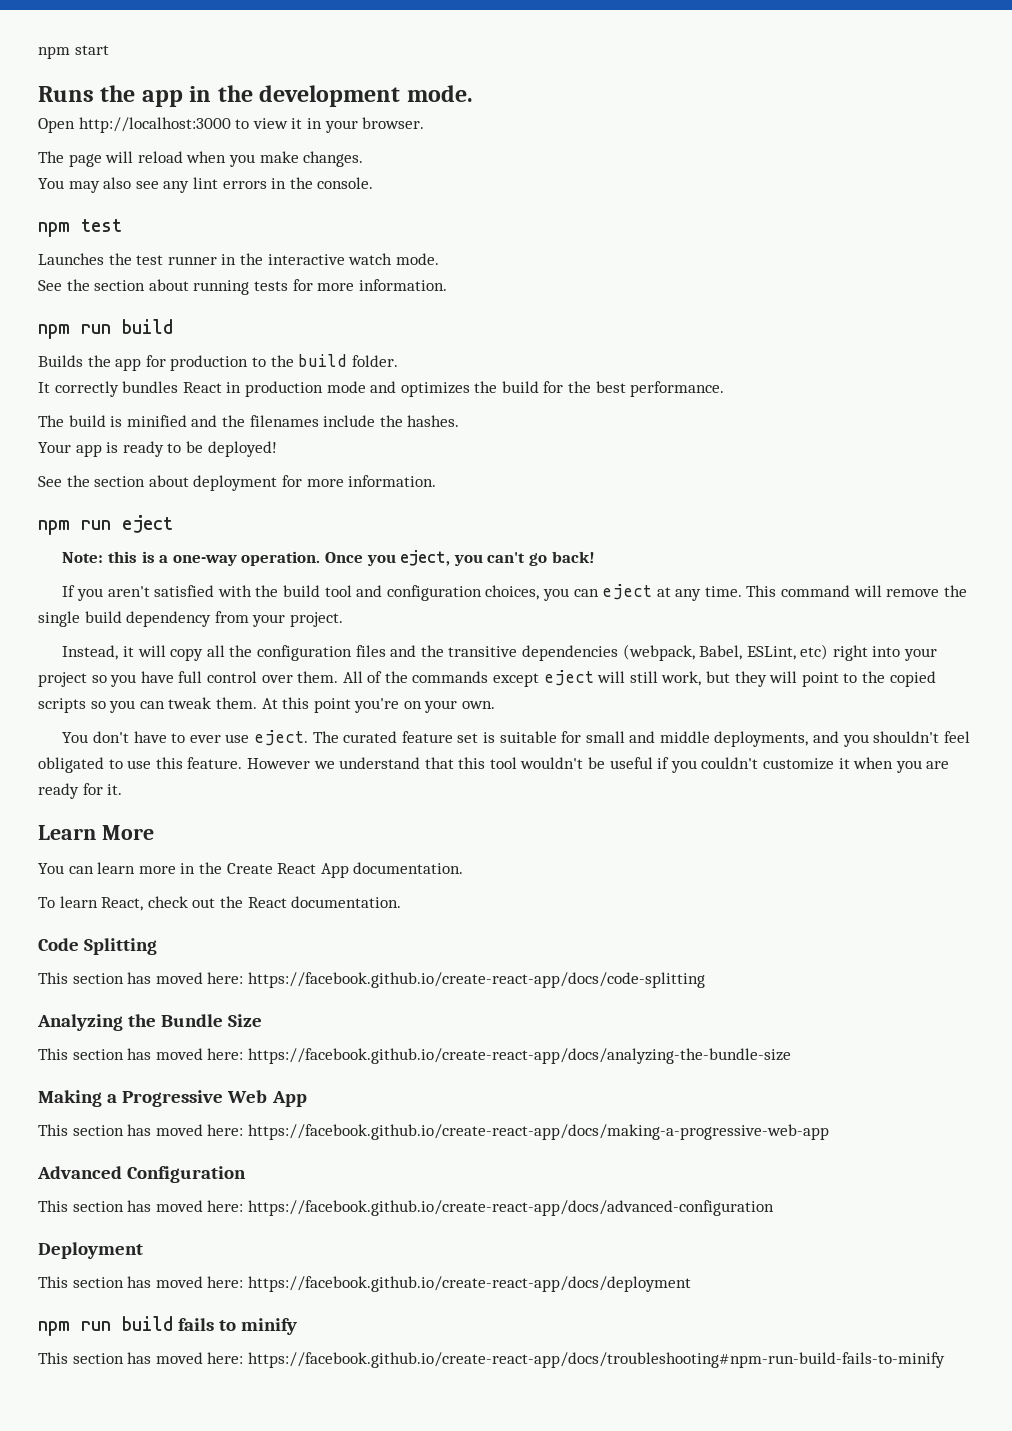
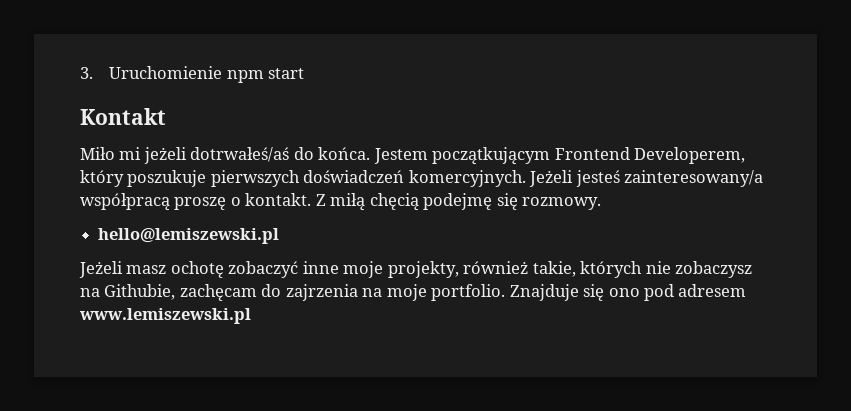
(38, 52) none -> [80,66,223,79] 3. Uruchomienie
[38,85,473,107] [38,117,425,133] [38,151,364,167] [38,177,374,193] [38,219,122,237] [38,253,439,265] [38,279,447,295] [38,319,173,339] [38,354,398,371] [38,381,725,397] [38,415,460,427] [38,441,277,457] [38,475,437,491] [38,515,173,535] [62,550,595,566] [62,584,967,601] [38,611,343,627] [62,644,938,661] [38,670,936,687] [38,697,496,713] [62,730,970,747] [38,757,950,773] [38,783,123,799] [38,825,154,840] [38,862,464,878] [38,896,402,911] [38,938,158,955] [38,972,705,988] [37,1014,263,1031] [38,1048,791,1064] [38,1090,307,1107] [38,1124,829,1140] [37,1166,247,1183] [38,1200,774,1216] [38,1242,143,1259] [38,1276,691,1292] [38,1316,298,1336] [38,1352,945,1368] Runs the app in the development mode. // Open http://localhost:3000 to view it in your browser. // The page will reload when you make changes. // You may also see any lint errors in the console. // npm test // Launches the test runner in the interactive watch mode. // See the section about running tests for more information. // npm run build // Builds the app for production to the build folder. // It correctly bundles React in production mode and optimizes the build for the best performance. // The build is minified and the filenames include the hashes. // Your app is ready to be deployed! // See the section about deployment for more information. // npm run eject // Note: this is a one-way operation. Once you eject, you can't go back! // If you aren't satisfied with the build tool and configuration choices, you can eject at any time. This command will remove the single build dependency from your project. // Instead, it will copy all the configuration files and the transitive dependencies (webpack, Babel, ESLint, etc) right into your project so you have full control over them. All of the commands except eject will still work, but they will point to the copied scripts so you can tweak them. At this point you're on your own. // You don't have to ever use eject. The curated feature set is suitable for small and middle deployments, and you shouldn't feel obligated to use this feature. However we understand that this tool wouldn't be useful if you couldn't customize it when you are ready for it. // Learn More // You can learn more in the Create React App documentation. // To learn React, check out the React documentation. // Code Splitting // This section has moved here: https://facebook.github.io/create-react-app/docs/code-splitting // Analyzing the Bundle Size // This section has moved here: https://facebook.github.io/create-react-app/docs/analyzing-the-bundle-size // Making a Progressive Web App // This section has moved here: https://facebook.github.io/create-react-app/docs/making-a-progressive-web-app // Advanced Configuration // This section has moved here: https://facebook.github.io/create-react-app/docs/advanced-configuration // Deployment // This section has moved here: https://facebook.github.io/create-react-app/docs/deployment // npm run build fails to minify // This section has moved here: https://facebook.github.io/create-react-app/docs/troubleshooting#npm-run-build-fails-to-minify -> [80,108,166,125] [80,147,746,165] [80,170,764,187] [80,193,602,211] [98,228,280,244] [79,261,753,278] [80,284,747,301] [79,308,251,324] Kontakt // Miło mi jeżeli dotrwałeś/aś do końca. Jestem początkującym Frontend Developerem, który poszukuje pierwszych doświadczeń komercyjnych. Jeżeli jesteś zainteresowany/a współpracą proszę o kontakt. Z miłą chęcią podejmę się rozmowy. // hello@lemiszewski.pl // Jeżeli masz ochotę zobaczyć inne moje projekty, również takie, których nie zobaczysz na Githubie, zachęcam do zajrzenia na moje portfolio. Znajduje się ono pod adresem www.lemiszewski.pl

